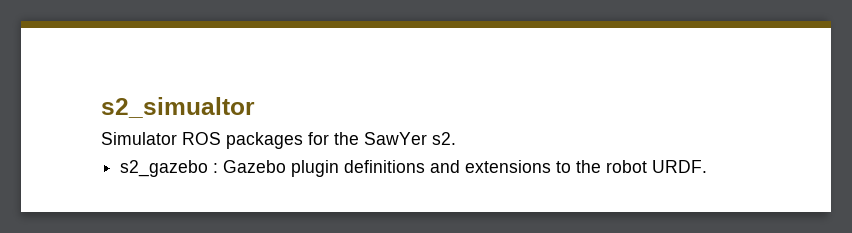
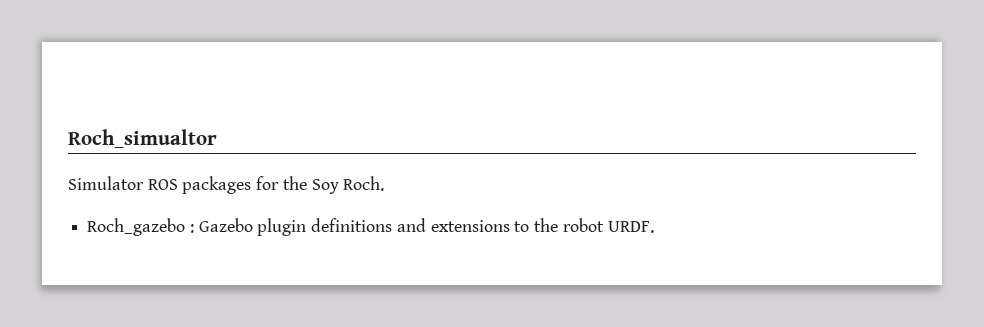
[101,97,255,118] s2_simualtor -> [68,129,217,148] Roch_simualtor
[364,132,456,145] [120,160,209,177] SawYer s2. // s2_gazebo -> [311,176,385,194] [87,218,186,236] Soy Roch. // Roch_gazebo

